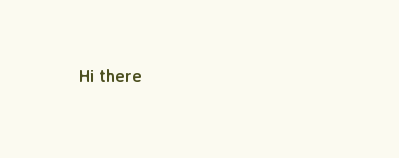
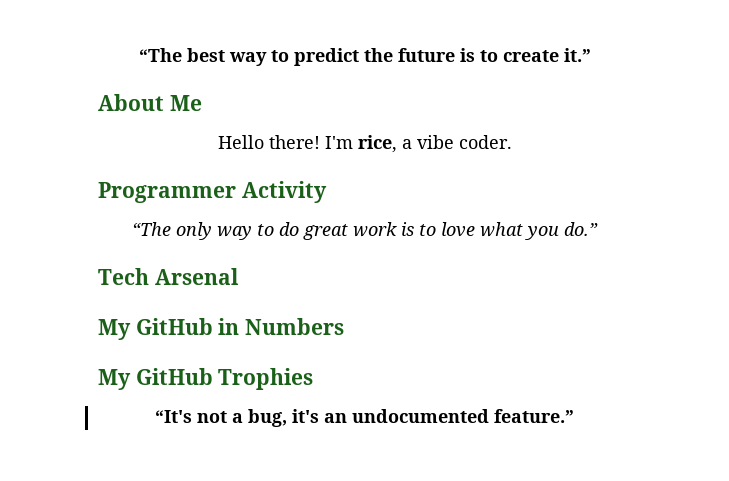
[79,69,142,82] Hi there -> [138,48,591,66] [98,94,202,111] [217,135,512,153] [98,181,327,203] [132,222,598,240] [98,268,239,285] [98,318,345,340] [98,368,314,390] [155,409,574,427] “The best way to predict the future is to create it.” // About Me // Hello there! I'm rice, a vibe coder. // Programmer Activity // “The only way to do great work is to love what you do.” // Tech Arsenal // My GitHub in Numbers // My GitHub Trophies // “It's not a bug, it's an undocumented feature.”

